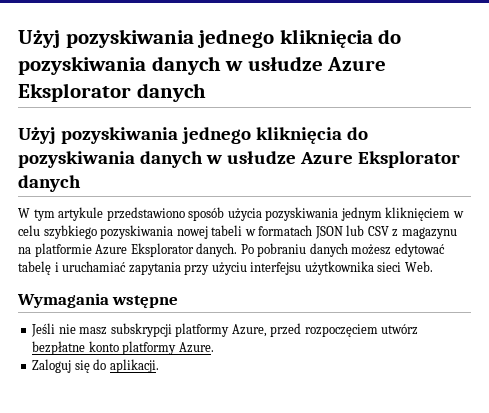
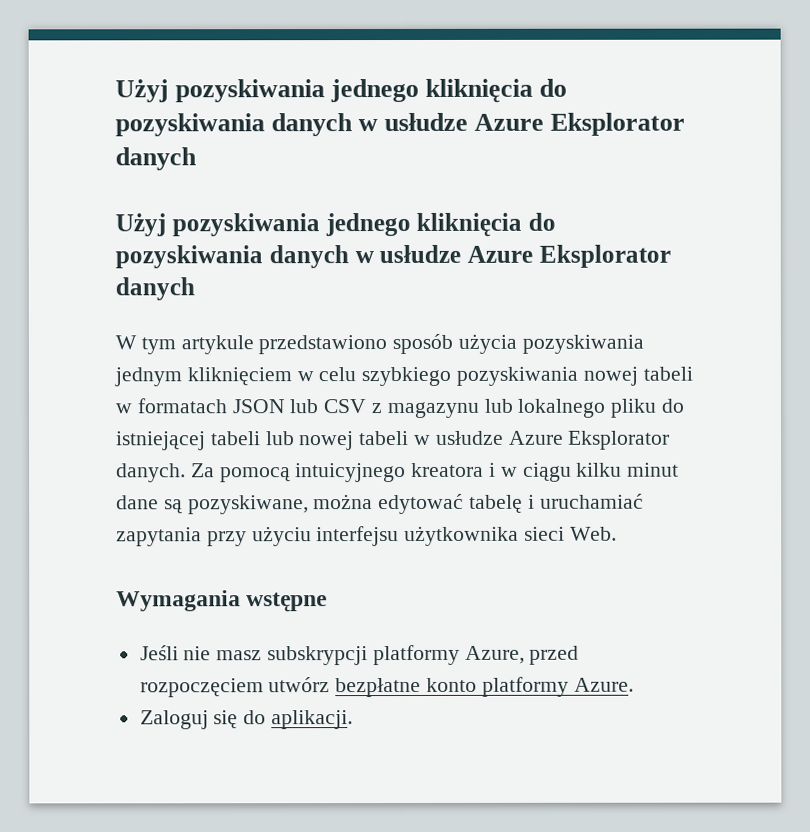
[18,243,392,257] na platformie Azure Eksplorator danych. Po pobraniu danych możesz -> [483,398,685,418] [116,430,671,451] [116,462,680,483] [116,494,374,515] lub lokalnego pliku do istniejącej tabeli lub nowej tabeli w usłudze Azure Eksplorator danych. Za pomocą intuicyjnego kreatora i w ciągu kilku minut dane są pozyskiwane, można

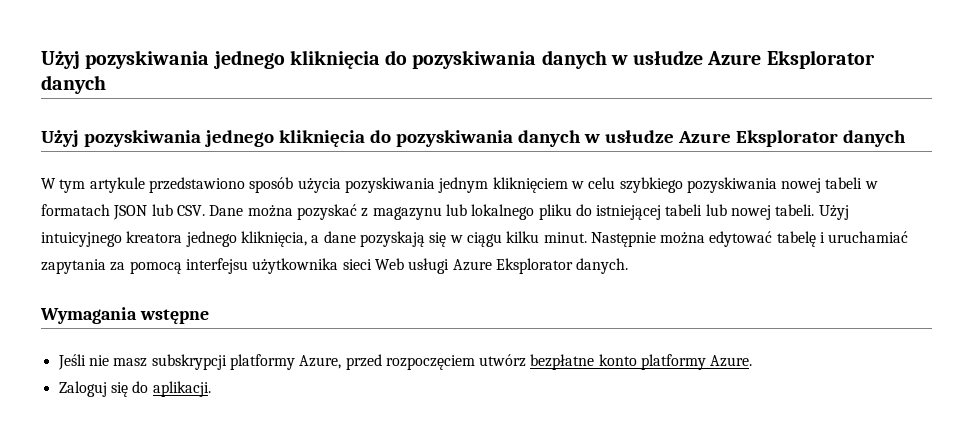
[323,399,367,414] CSV -> [176,204,357,220] CSV. Dane można pozyskać
[359,430,671,450] [116,462,680,483] [116,495,309,515] tabeli w usłudze Azure Eksplorator danych. Za pomocą intuicyjnego kreatora i w ciągu kilku minut dane są pozyskiwane, -> [775,204,849,220] [41,231,656,247] tabeli. Użyj intuicyjnego kreatora jednego kliknięcia, a dane pozyskają się w ciągu kilku minut. Następnie
[206,526,312,547] przy użyciu -> [110,261,182,274] za pomocą
[569,526,617,541] Web. -> [374,258,629,274] Web usługi Azure Eksplorator danych.

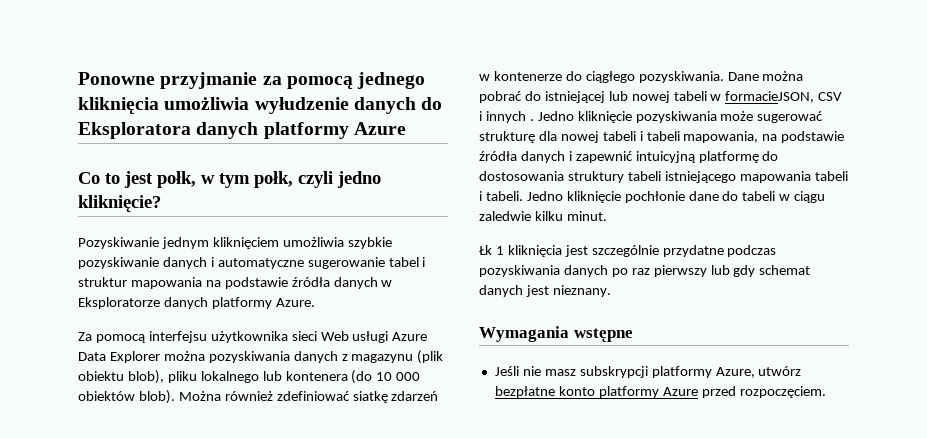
[41,50,875,69] [41,75,106,94] [41,130,906,147] [41,177,878,193] [41,204,849,220] [41,231,909,247] [41,259,126,274] Użyj pozyskiwania jednego kliknięcia do pozyskiwania danych w usłudze Azure Eksplorator danych // Użyj pozyskiwania jednego kliknięcia do pozyskiwania danych w usłudze Azure Eksplorator danych // W tym artykule przedstawiono sposób użycia pozyskiwania jednym kliknięciem w celu szybkiego pozyskiwania nowej tabeli w formatach JSON lub CSV. Dane można pozyskać z magazynu lub lokalnego pliku do istniejącej tabeli lub nowej tabeli. Użyj intuicyjnego kreatora jednego kliknięcia, a dane pozyskają się w ciągu kilku minut. Następnie można edytować tabelę i uruchamiać zapytania za -> [78,72,426,90] [78,97,443,115] [78,122,406,139] [78,171,381,188] [78,195,161,213] [78,237,392,249] [78,257,426,269] [78,277,393,289] [78,297,315,309] [78,332,92,341] Ponowne przyjmanie za pomocą jednego kliknięcia umożliwia wyłudzenie danych do Eksploratora danych platformy Azure // Co to jest połk, w tym połk, czyli jedno kliknięcie? // Pozyskiwanie jednym kliknięciem umożliwia szybkie pozyskiwanie danych i automatyczne sugerowanie tabel i struktur mapowania na podstawie źródła danych w Eksploratorze danych platformy Azure. // Za
[495,258,629,274] Eksplorator danych. -> [78,350,444,364] [78,370,421,384] [78,390,439,404] [479,71,804,83] [479,91,843,103] [479,111,824,123] [479,131,845,143] [479,151,779,163] [479,171,848,183] [479,191,826,203] [479,211,607,221] [479,245,777,257] [479,265,811,277] [479,285,611,297] Data Explorer można pozyskiwania danych z magazynu (plik obiektu blob), pliku lokalnego lub kontenera (do 10 000 obiektów blob). Można również zdefiniować siatkę zdarzeń w kontenerze do ciągłego pozyskiwania. Dane można pobrać do istniejącej lub nowej tabeli w formacieJSON, CSV i innych . Jedno kliknięcie pozyskiwania może sugerować strukturę dla nowej tabeli i tabeli mapowania, na podstawie źródła danych i zapewnić intuicyjną platformę do dostosowania struktury tabeli istniejącego mapowania tabeli i tabeli. Jedno kliknięcie pochłonie dane do tabeli w ciągu zaledwie kilku minut. // Łk 1 kliknięcia jest szczególnie przydatne podczas pozyskiwania danych po raz pierwszy lub gdy schemat danych jest nieznany.
[345,354,475,370] przed rozpoczęciem -> (755, 372) none
[710,355,753,367] [58,381,211,397] Azure. // Zaloguj się do aplikacji. -> [662,386,826,398] Azure przed rozpoczęciem.

